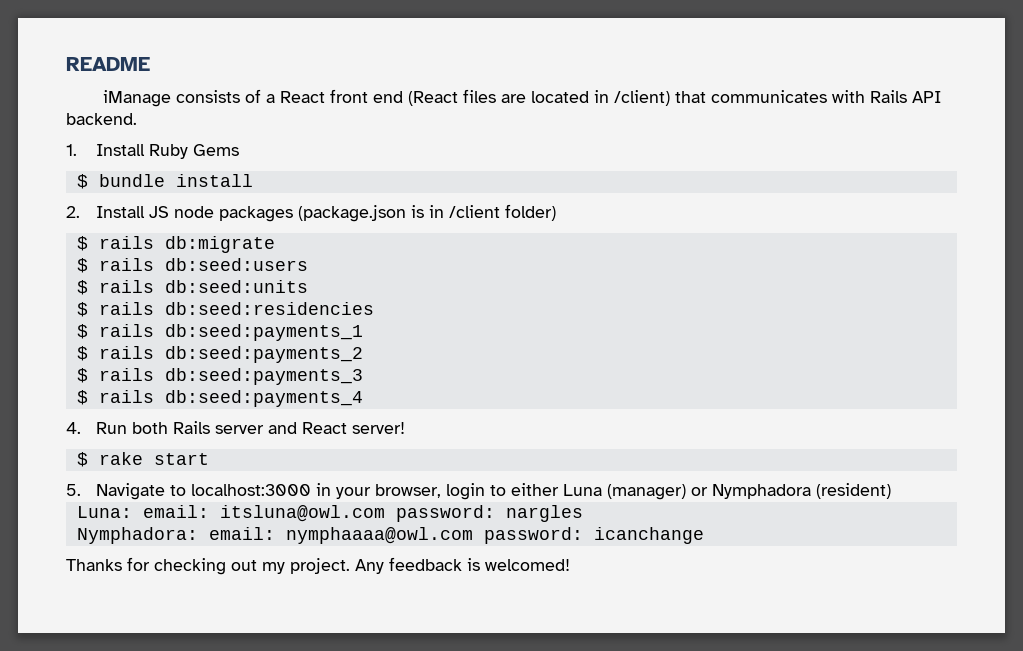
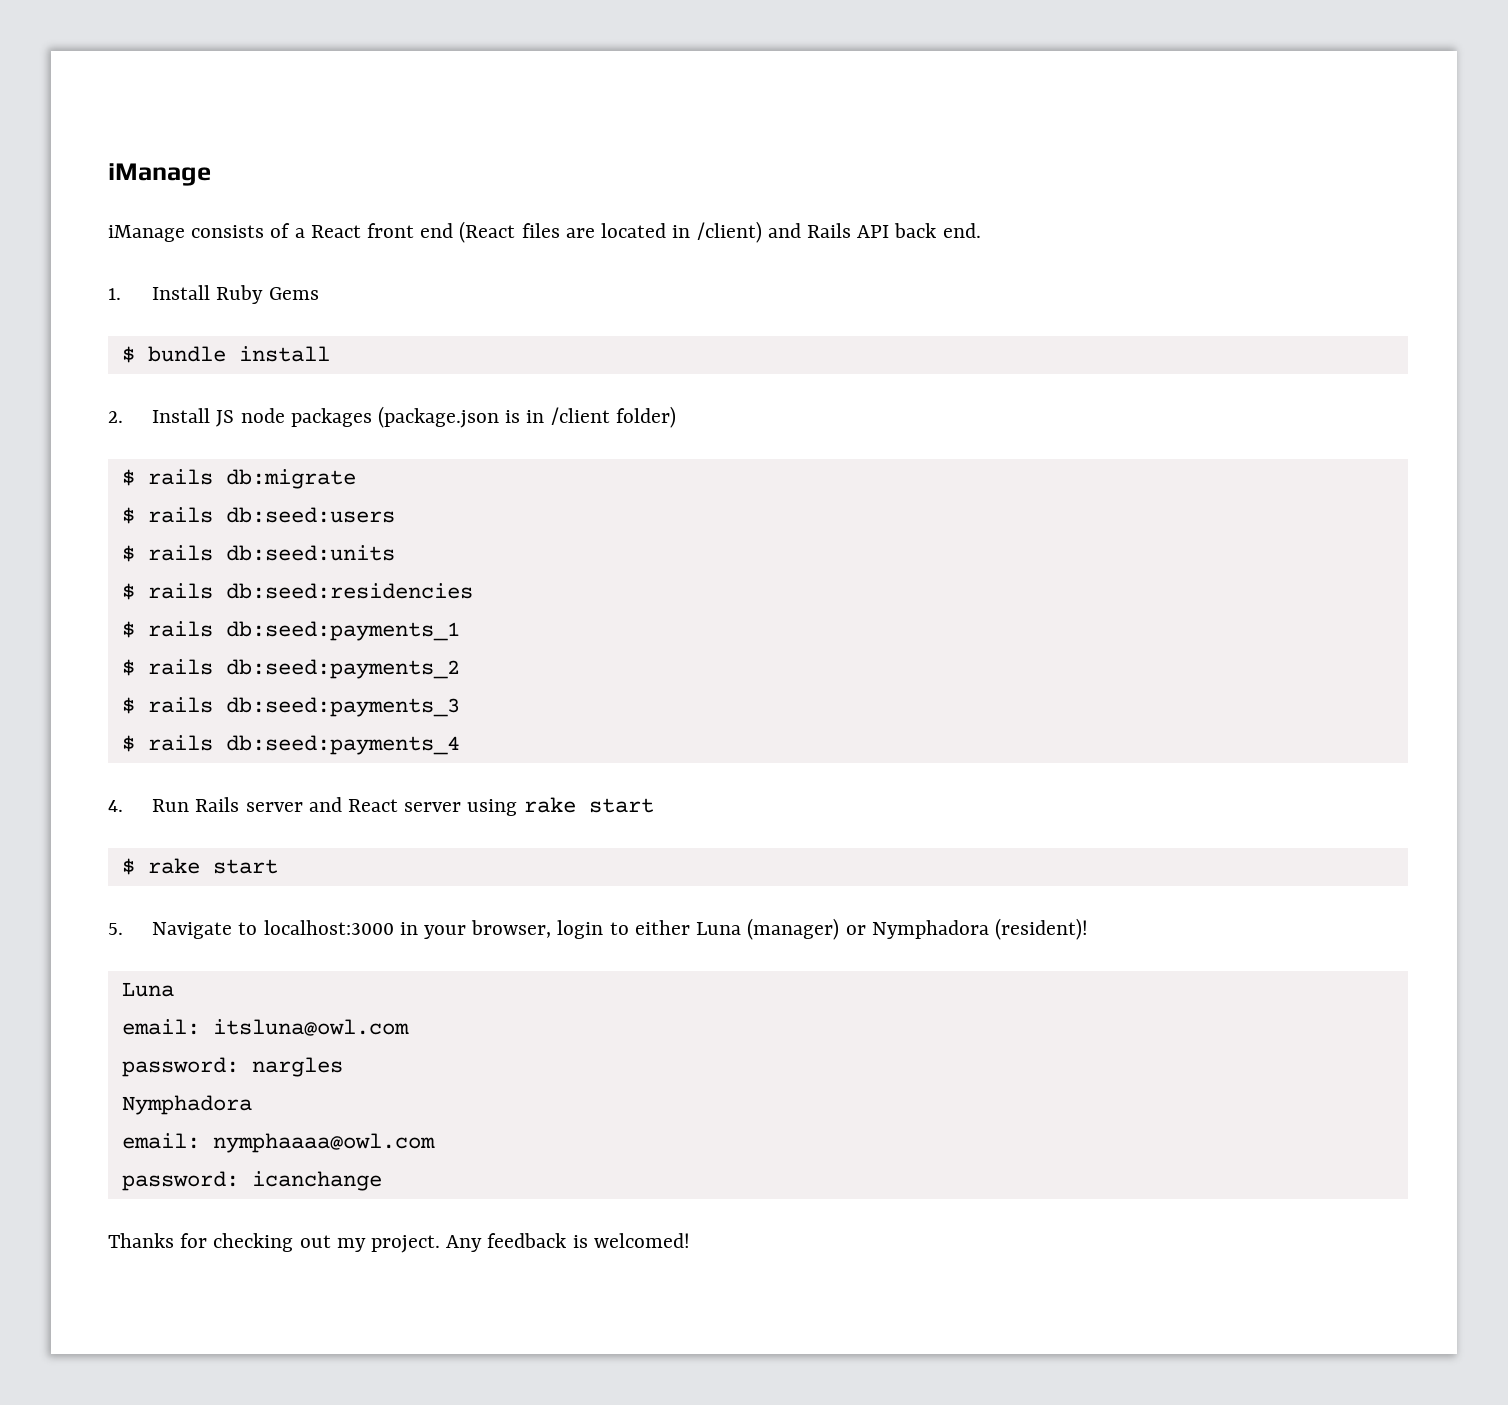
[66,57,150,71] README -> [108,163,211,186] iManage
[674,90,941,103] [66,113,137,125] that communicates with Rails API backend. -> [767,223,981,238] and Rails API back end.
[132,422,169,434] both -> (190, 805) none
[352,422,406,434] server! -> [404,797,654,816] server using rake start
[816,483,892,499] [76,506,132,518] (resident) // Luna: -> [994,918,1088,940] [121,982,174,997] (resident)! // Luna //
(385, 513) none -> (409, 1027) //
[76,527,198,544] Nymphadora: -> [121,1095,252,1115] Nymphadora //
(473, 535) none -> (435, 1143) //

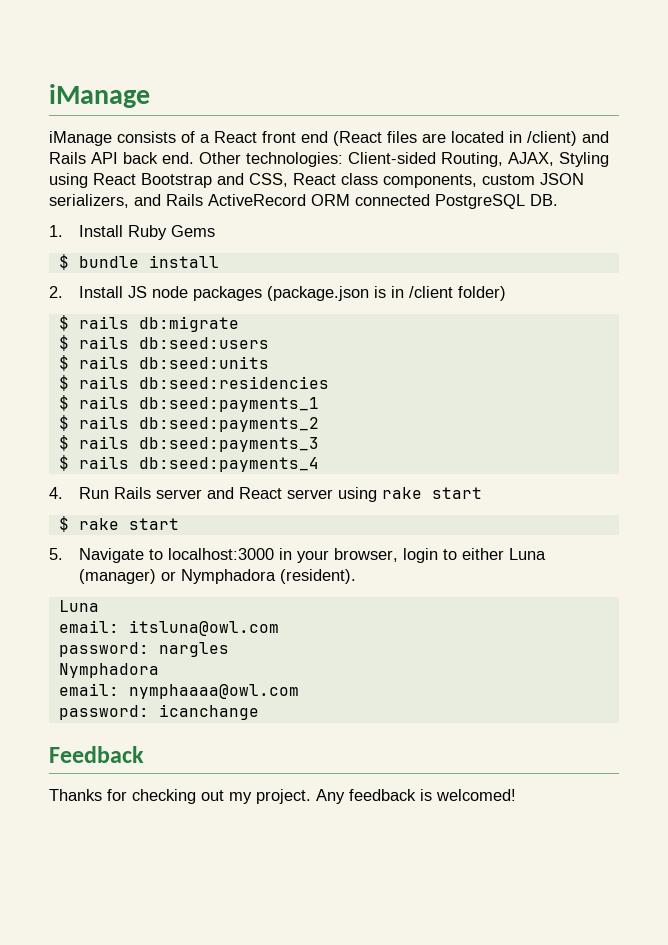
(981, 230) none -> [199,152,609,167] [49,173,584,188] [49,194,558,209] Other technologies: Client-sided Routing, AJAX, Styling using React Bootstrap and CSS, React class components, custom JSON serializers, and Rails ActiveRecord ORM connected PostgreSQL DB.
[994,918,1088,940] (resident)! -> [280,569,357,584] (resident).
(382, 1181) none -> [49,746,144,763] // Feedback

